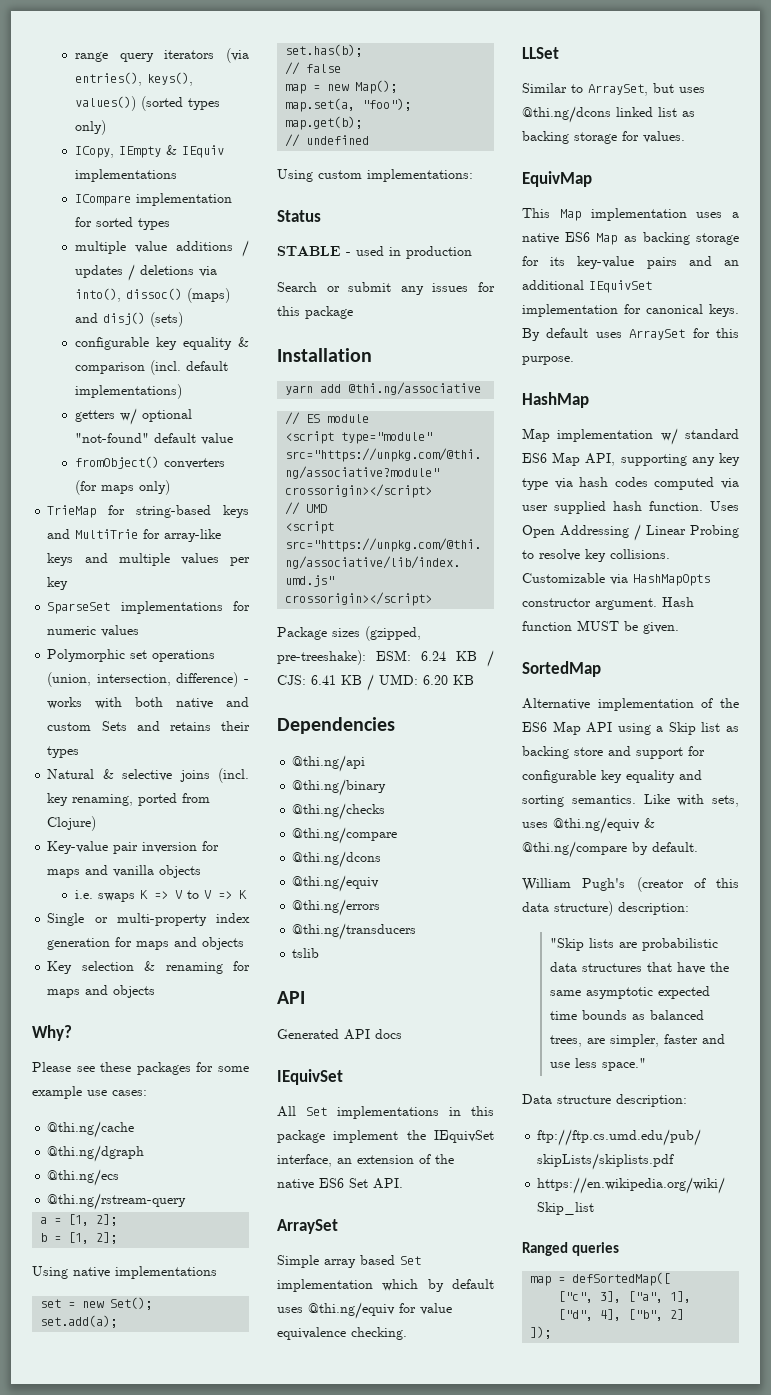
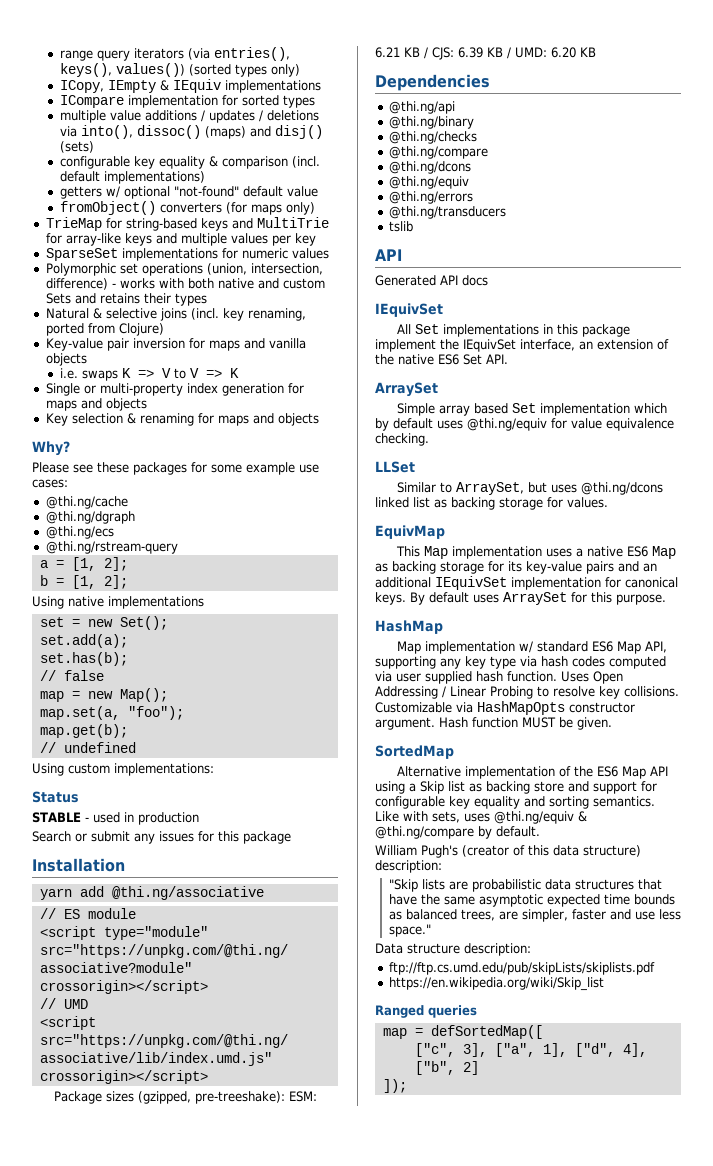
[421,651,446,661] 6.24 -> [375,47,400,58] 6.21
[311,675,336,685] 6.41 -> [458,47,483,58] 6.39

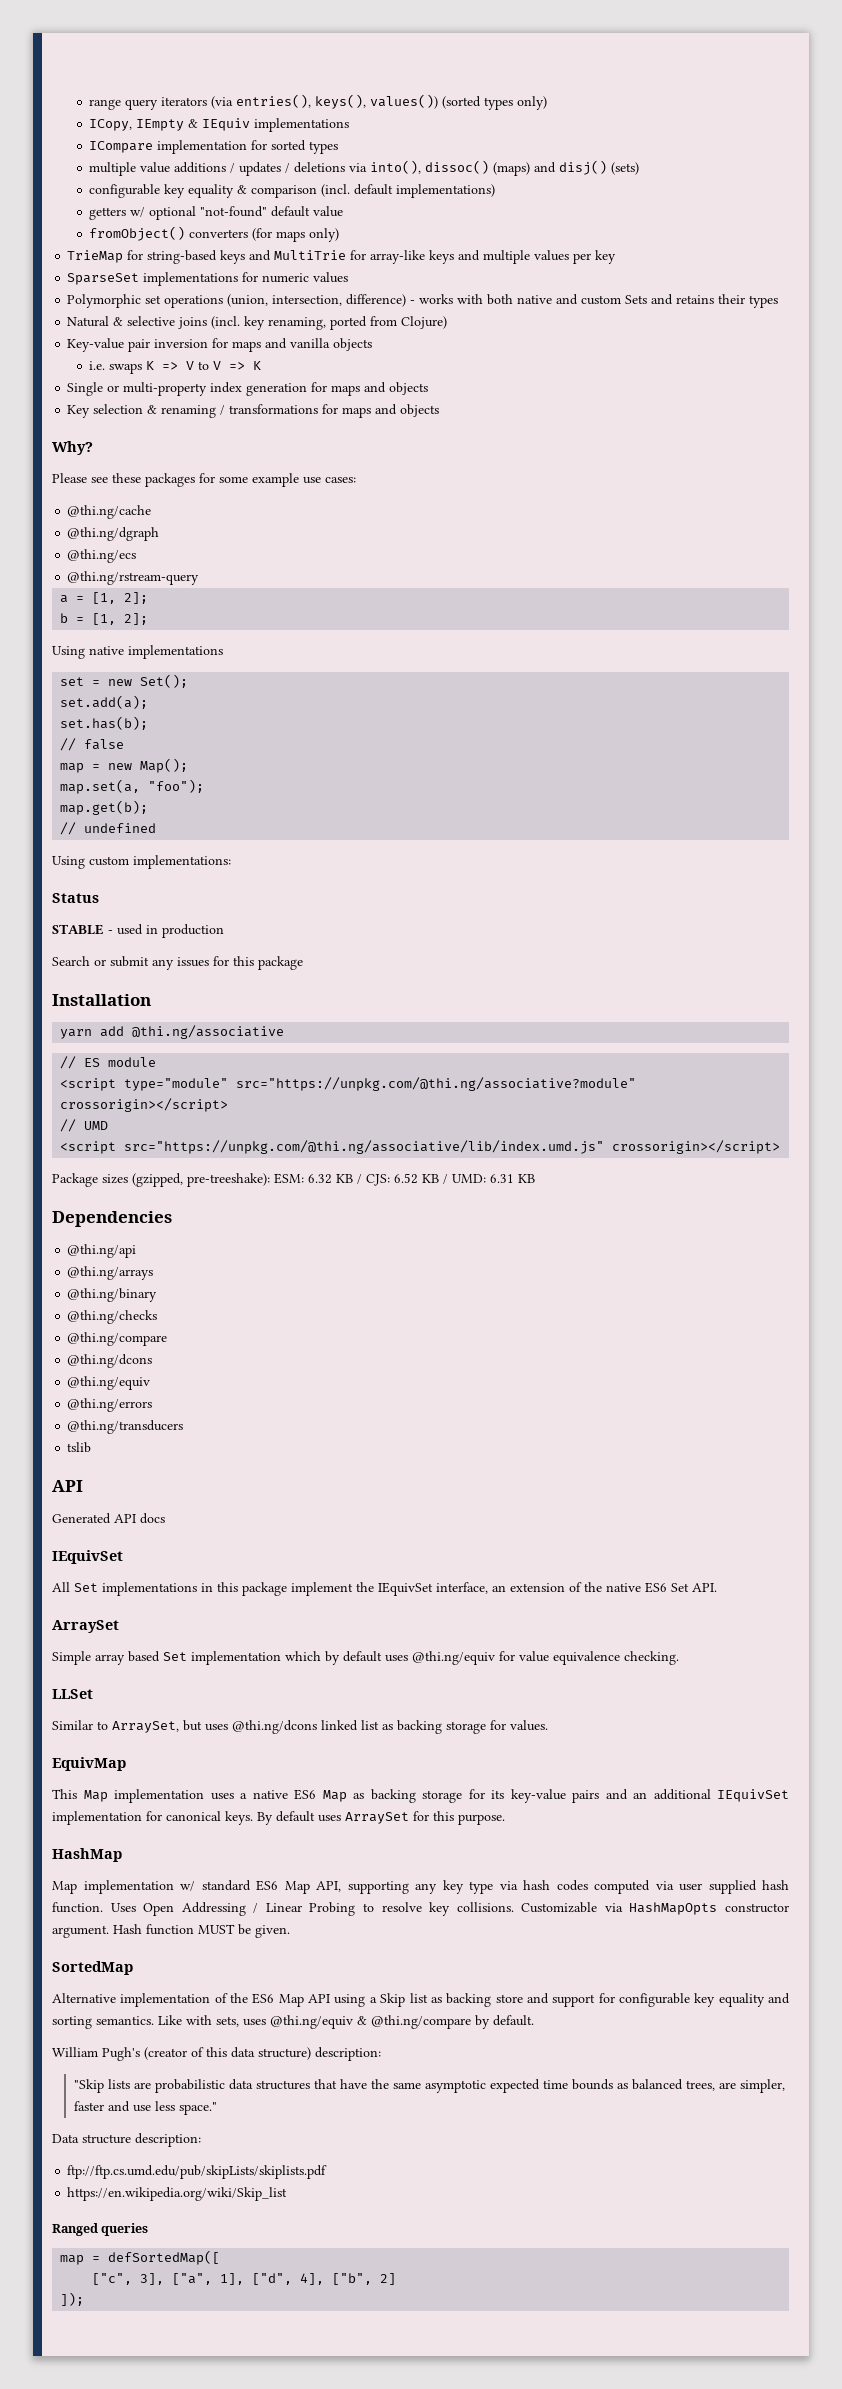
(194, 419) none -> [220,404,319,415] / transformations
[375,47,400,58] 6.21 -> [308,1174,332,1184] 6.32
[458,47,483,58] 6.39 -> [394,1173,418,1184] 6.52
[551,47,576,58] 6.20 -> [490,1174,514,1183] 6.31
(455, 107) none -> [67,1266,154,1280] // @thi.ng/arrays

